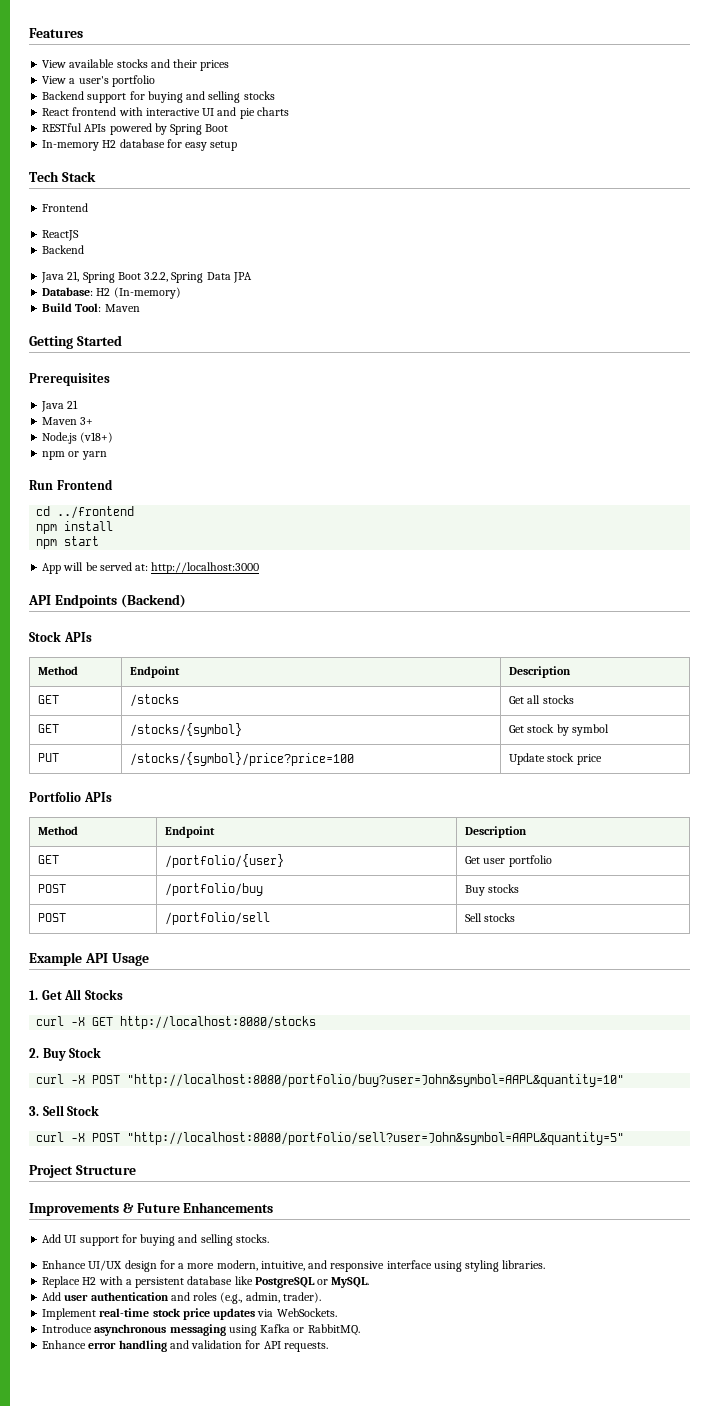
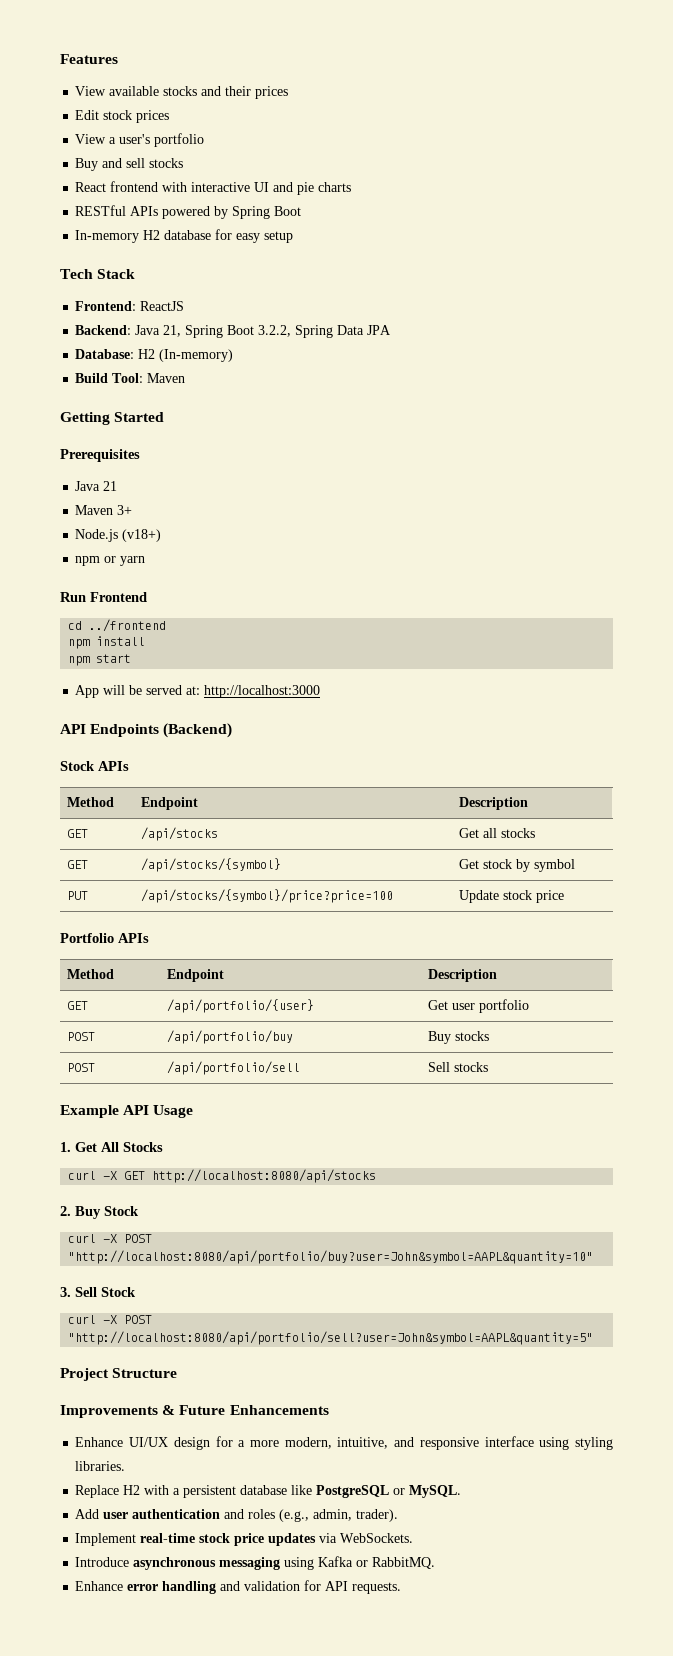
(230, 65) none -> [75,110,170,123] // Edit stock prices
[42,91,241,103] Backend support for buying and selling -> [75,158,146,171] Buy and sell
[42,203,89,212] Frontend // -> [75,301,137,311] Frontend:
[42,245,85,254] Backend // -> [75,325,132,335] Backend:
[130,694,180,707] /stocks -> [141,827,219,841] /api/stocks
[130,723,243,737] /stocks/{symbol} -> [141,858,282,872] /api/stocks/{symbol}
[130,752,355,766] /stocks/{symbol}/price?price=100 -> [141,889,394,903] /api/stocks/{symbol}/price?price=100
[165,854,285,868] /portfolio/{user} -> [167,999,315,1013] /api/portfolio/{user}
[165,883,264,896] /portfolio/buy -> [167,1030,294,1044] /api/portfolio/buy
[165,912,271,925] /portfolio/sell -> [167,1061,301,1075] /api/portfolio/sell
[120,1016,317,1029] http://localhost:8080/stocks -> [152,1169,377,1183] http://localhost:8080/api/stocks
[127,1074,625,1087] "http://localhost:8080/portfolio/buy?user=John&symbol=AAPL&quantity=10" -> [68,1250,594,1264] "http://localhost:8080/api/portfolio/buy?user=John&symbol=AAPL&quantity=10"
[127,1132,625,1145] "http://localhost:8080/portfolio/sell?user=John&symbol=AAPL&quantity=5" -> [68,1331,594,1345] "http://localhost:8080/api/portfolio/sell?user=John&symbol=AAPL&quantity=5"
[42,1234,269,1246] // Add UI support for buying and selling stocks. -> (329, 1410) none

